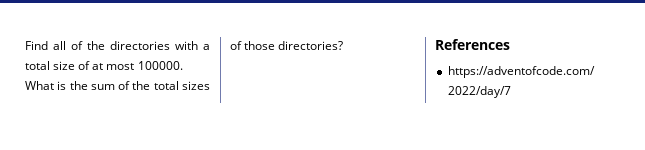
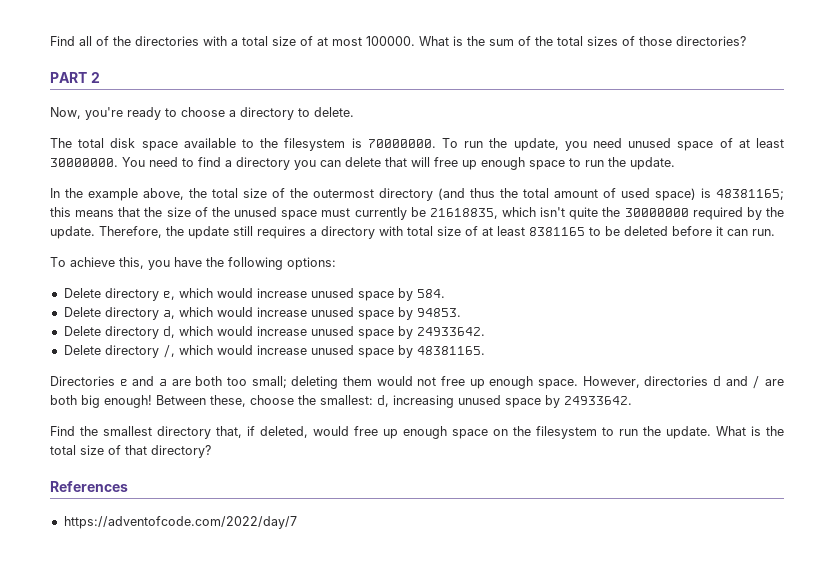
(344, 45) none -> [50,72,100,83] [50,107,354,120] [50,138,785,151] [50,157,675,170] [50,188,784,201] [50,207,784,220] [50,226,775,239] [50,257,336,270] [63,288,445,301] [63,307,461,320] [63,326,485,339] [63,344,485,358] [50,375,784,389] [50,395,632,408] [50,426,784,439] [50,445,211,458] // PART 2 // Now, you're ready to choose a directory to delete. // The total disk space available to the filesystem is 70000000. To run the update, you need unused space of at least 30000000. You need to find a directory you can delete that will free up enough space to run the update. // In the example above, the total size of the outermost directory (and thus the total amount of used space) is 48381165; this means that the size of the unused space must currently be 21618835, which isn't quite the 30000000 required by the update. Therefore, the update still requires a directory with total size of at least 8381165 to be deleted before it can run. // To achieve this, you have the following options: // Delete directory e, which would increase unused space by 584. // Delete directory a, which would increase unused space by 94853. // Delete directory d, which would increase unused space by 24933642. // Delete directory /, which would increase unused space by 48381165. // Directories e and a are both too small; deleting them would not free up enough space. However, directories d and / are both big enough! Between these, choose the smallest: d, increasing unused space by 24933642. // Find the smallest directory that, if deleted, would free up enough space on the filesystem to run the update. What is the total size of that directory?

